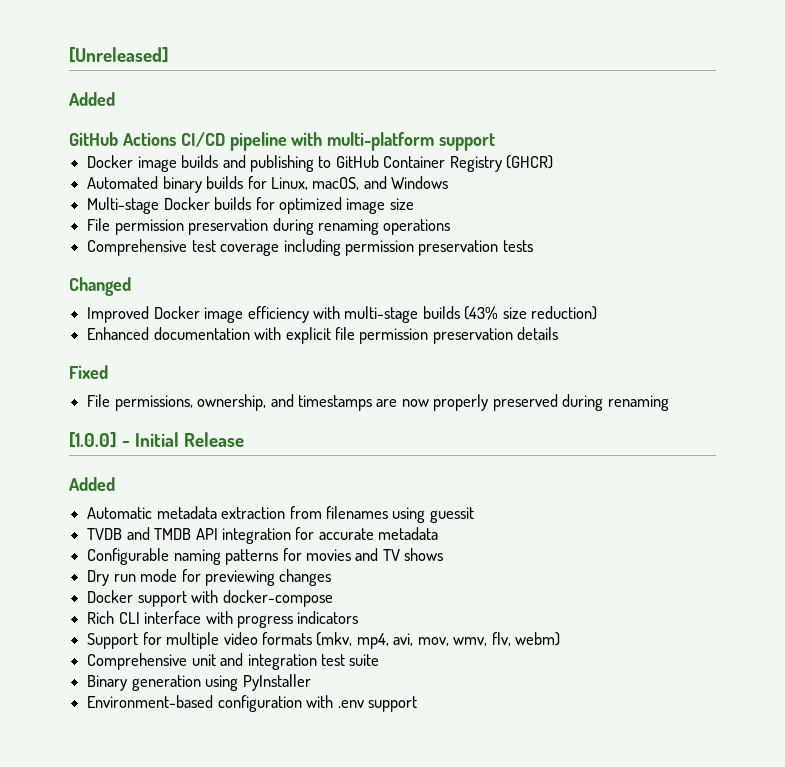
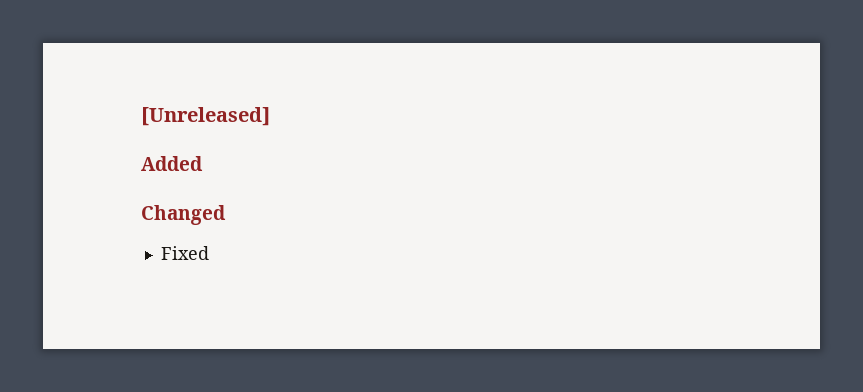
[69,132,496,151] [87,155,554,172] [87,176,449,193] [87,197,414,214] [87,218,451,235] [87,239,533,256] [69,277,131,296] [87,306,598,323] [87,327,559,344] [69,365,108,379] [87,394,669,411] [69,432,245,448] [69,477,115,491] [87,506,474,523] [87,527,439,544] [87,548,444,565] [87,569,332,586] [87,590,333,607] [87,611,359,628] [87,632,561,649] [87,653,380,670] [87,674,311,691] [87,695,417,712] GitHub Actions CI/CD pipeline with multi-platform support // Docker image builds and publishing to GitHub Container Registry (GHCR) // Automated binary builds for Linux, macOS, and Windows // Multi-stage Docker builds for optimized image size // File permission preservation during renaming operations // Comprehensive test coverage including permission preservation tests // Changed // Improved Docker image efficiency with multi-stage builds (43% size reduction) // Enhanced documentation with explicit file permission preservation details // Fixed // File permissions, ownership, and timestamps are now properly preserved during renaming // [1.0.0] - Initial Release // Added // Automatic metadata extraction from filenames using guessit // TVDB and TMDB API integration for accurate metadata // Configurable naming patterns for movies and TV shows // Dry run mode for previewing changes // Docker support with docker-compose // Rich CLI interface with progress indicators // Support for multiple video formats (mkv, mp4, avi, mov, wmv, flv, webm) // Comprehensive unit and integration test suite // Binary generation using PyInstaller // Environment-based configuration with .env support -> [141,205,226,225] [160,246,209,260] Changed // Fixed

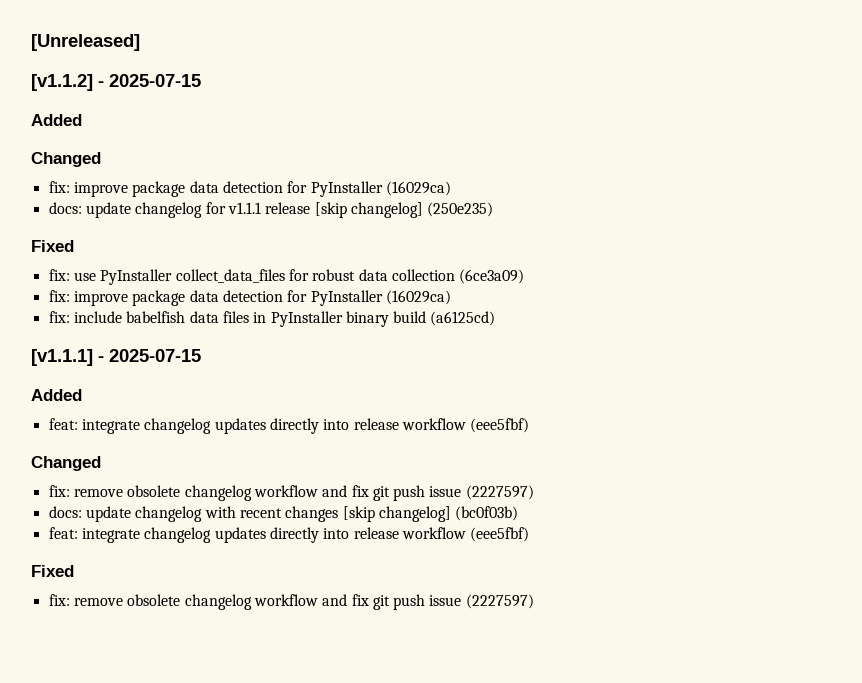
(270, 116) none -> [31,74,201,91] // [v1.1.2] - 2025-07-15
[160,246,209,260] Fixed -> [48,181,451,197] [48,202,494,218] [31,240,74,252] [48,269,525,285] [48,290,451,306] [48,311,496,327] [31,349,201,366] [31,389,82,401] [48,418,530,434] [31,456,101,471] [48,485,534,501] [48,506,519,522] [48,527,530,543] [31,565,74,577] [48,594,534,610] fix: improve package data detection for PyInstaller (16029ca) // docs: update changelog for v1.1.1 release [skip changelog] (250e235) // Fixed // fix: use PyInstaller collect_data_files for robust data collection (6ce3a09) // fix: improve package data detection for PyInstaller (16029ca) // fix: include babelfish data files in PyInstaller binary build (a6125cd) // [v1.1.1] - 2025-07-15 // Added // feat: integrate changelog updates directly into release workflow (eee5fbf) // Changed // fix: remove obsolete changelog workflow and fix git push issue (2227597) // docs: update changelog with recent changes [skip changelog] (bc0f03b) // feat: integrate changelog updates directly into release workflow (eee5fbf) // Fixed // fix: remove obsolete changelog workflow and fix git push issue (2227597)

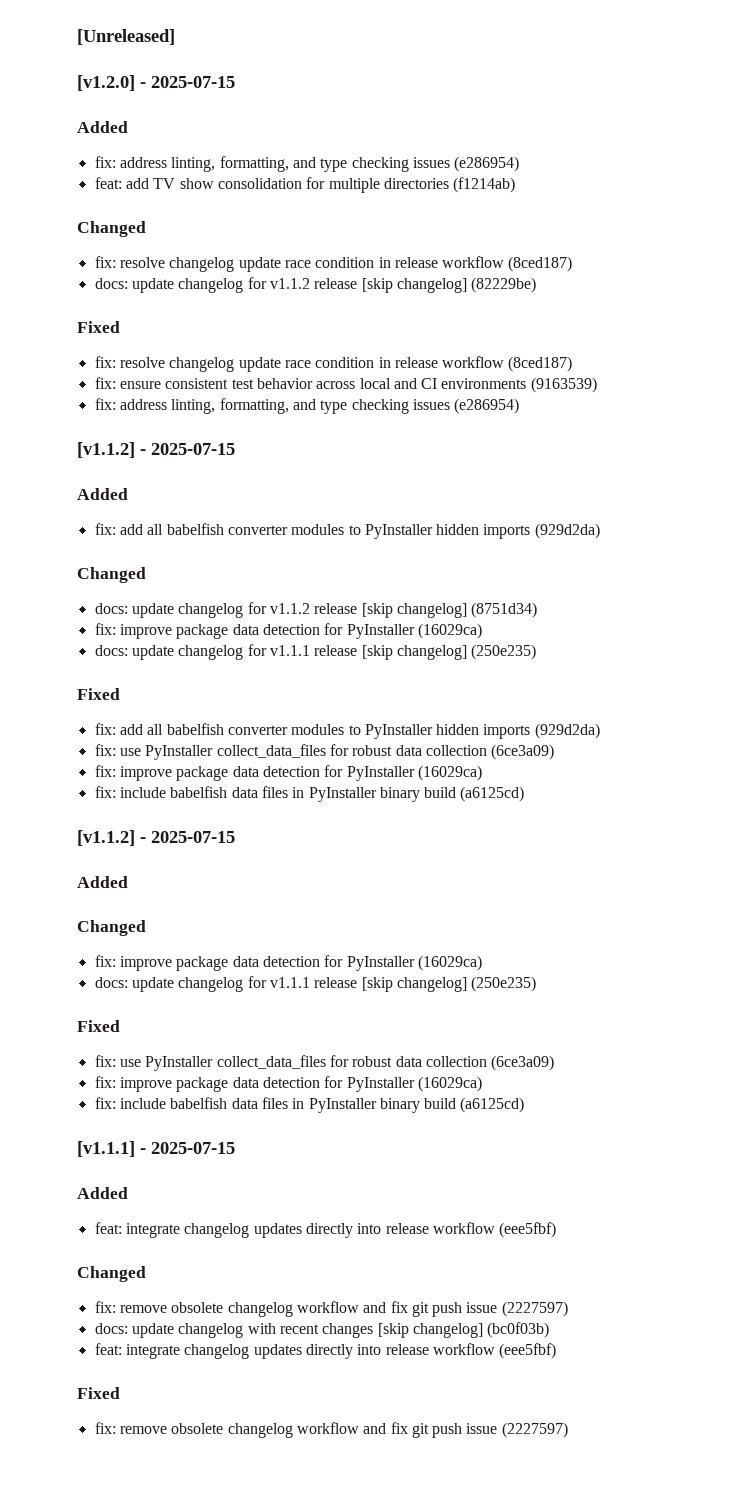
(140, 42) none -> [77,75,235,91] [77,121,128,133] [94,156,520,172] [94,177,516,193] [77,221,146,237] [94,256,573,272] [94,277,537,293] [77,321,120,333] [94,356,573,372] [94,377,597,393] [94,398,520,414] [77,442,235,458] [77,488,128,500] [94,523,600,539] [77,567,146,583] [94,602,538,618] [94,623,482,639] [94,644,537,660] [77,688,120,700] [94,723,600,739] [94,744,555,760] [94,765,482,781] [94,786,525,802] // [v1.2.0] - 2025-07-15 // Added // fix: address linting, formatting, and type checking issues (e286954) // feat: add TV show consolidation for multiple directories (f1214ab) // Changed // fix: resolve changelog update race condition in release workflow (8ced187) // docs: update changelog for v1.1.2 release [skip changelog] (82229be) // Fixed // fix: resolve changelog update race condition in release workflow (8ced187) // fix: ensure consistent test behavior across local and CI environments (9163539) // fix: address linting, formatting, and type checking issues (e286954) // [v1.1.2] - 2025-07-15 // Added // fix: add all babelfish converter modules to PyInstaller hidden imports (929d2da) // Changed // docs: update changelog for v1.1.2 release [skip changelog] (8751d34) // fix: improve package data detection for PyInstaller (16029ca) // docs: update changelog for v1.1.1 release [skip changelog] (250e235) // Fixed // fix: add all babelfish converter modules to PyInstaller hidden imports (929d2da) // fix: use PyInstaller collect_data_files for robust data collection (6ce3a09) // fix: improve package data detection for PyInstaller (16029ca) // fix: include babelfish data files in PyInstaller binary build (a6125cd)

